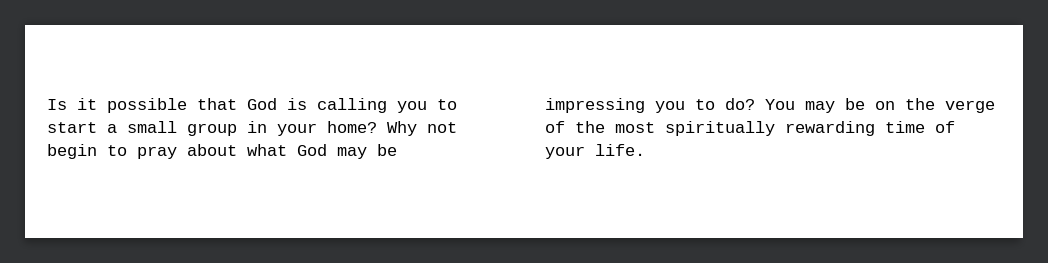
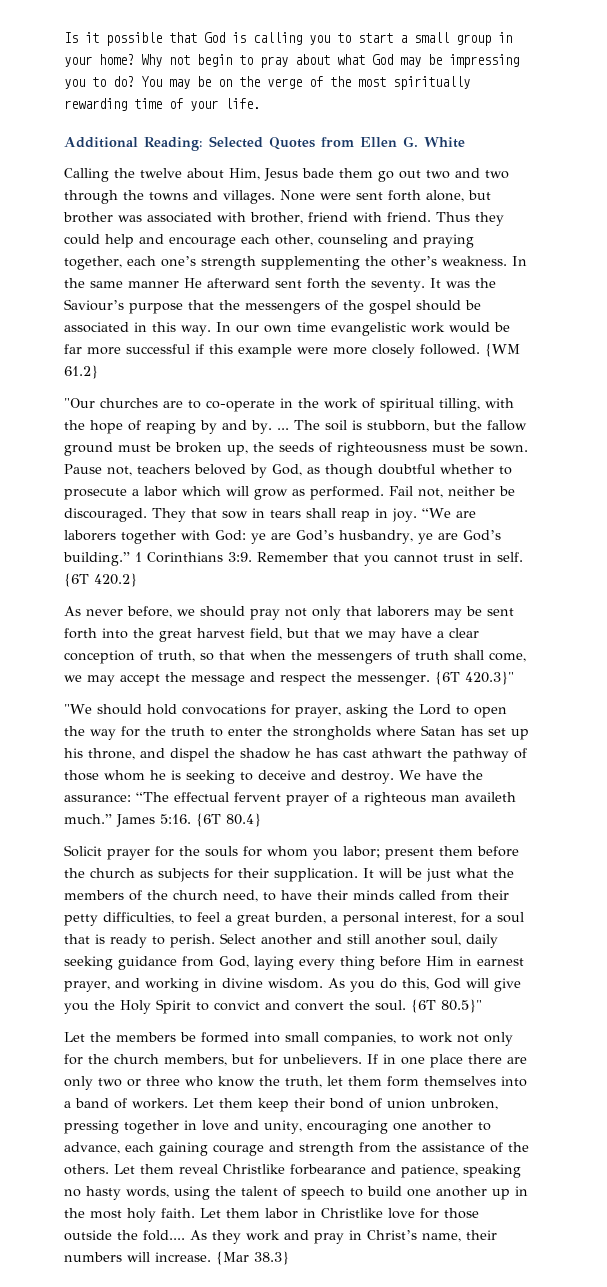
(645, 150) none -> [64,136,465,151] [64,168,509,182] [64,190,491,204] [63,212,504,226] [64,234,474,248] [64,256,527,270] [64,278,496,292] [64,299,481,314] [64,322,510,336] [64,343,520,358] [64,365,98,379] [64,398,514,412] [64,420,527,434] [64,442,528,456] [64,464,512,478] [64,486,515,500] [64,508,476,522] [64,530,501,544] [63,552,523,566] [64,573,137,587] [64,606,514,620] [64,628,479,642] [64,650,526,664] [64,671,514,686] [64,704,507,718] [64,725,529,740] [64,748,527,762] [64,770,483,784] [64,792,516,806] [64,813,261,827] [64,845,519,860] [64,868,514,882] [64,890,509,902] [64,912,524,926] [64,933,498,948] [64,956,524,970] [64,978,521,992] [64,999,482,1014] [64,1032,513,1046] [64,1054,527,1068] [64,1076,527,1090] [64,1098,498,1112] [64,1120,491,1134] [64,1142,529,1156] [64,1164,521,1178] [64,1186,528,1200] [64,1208,479,1222] [64,1230,497,1244] [64,1251,289,1265] // Additional Reading: Selected Quotes from Ellen G. White // Calling the twelve about Him, Jesus bade them go out two and two through the towns and villages. None were sent forth alone, but brother was associated with brother, friend with friend. Thus they could help and encourage each other, counseling and praying together, each one’s strength supplementing the other’s weakness. In the same manner He afterward sent forth the seventy. It was the Saviour’s purpose that the messengers of the gospel should be associated in this way. In our own time evangelistic work would be far more successful if this example were more closely followed. {WM 61.2} // "Our churches are to co-operate in the work of spiritual tilling, with the hope of reaping by and by. ... The soil is stubborn, but the fallow ground must be broken up, the seeds of righteousness must be sown. Pause not, teachers beloved by God, as though doubtful whether to prosecute a labor which will grow as performed. Fail not, neither be discouraged. They that sow in tears shall reap in joy. “We are laborers together with God: ye are God’s husbandry, ye are God’s building.” 1 Corinthians 3:9. Remember that you cannot trust in self. {6T 420.2} // As never before, we should pray not only that laborers may be sent forth into the great harvest field, but that we may have a clear conception of truth, so that when the messengers of truth shall come, we may accept the message and respect the messenger. {6T 420.3}" // "We should hold convocations for prayer, asking the Lord to open the way for the truth to enter the strongholds where Satan has set up his throne, and dispel the shadow he has cast athwart the pathway of those whom he is seeking to deceive and destroy. We have the assurance: “The effectual fervent prayer of a righteous man availeth much.” James 5:16. {6T 80.4} // Solicit prayer for the souls for whom you labor; present them before the church as subjects for their supplication. It will be just what the members of the church need, to have their minds called from their petty difficulties, to feel a great burden, a personal interest, for a soul that is ready to perish. Select another and still another soul, daily seeking guidance from God, laying every thing before Him in earnest prayer, and working in divine wisdom. As you do this, God will give you the Holy Spirit to convict and convert the soul. {6T 80.5}" // Let the members be formed into small companies, to work not only for the church members, but for unbelievers. If in one place there are only two or three who know the truth, let them form themselves into a band of workers. Let them keep their bond of union unbroken, pressing together in love and unity, encouraging one another to advance, each gaining courage and strength from the assistance of the others. Let them reveal Christlike forbearance and patience, speaking no hasty words, using the talent of speech to build one another up in the most holy faith. Let them labor in Christlike love for those outside the fold.... As they work and pray in Christ’s name, their numbers will increase. {Mar 38.3}

